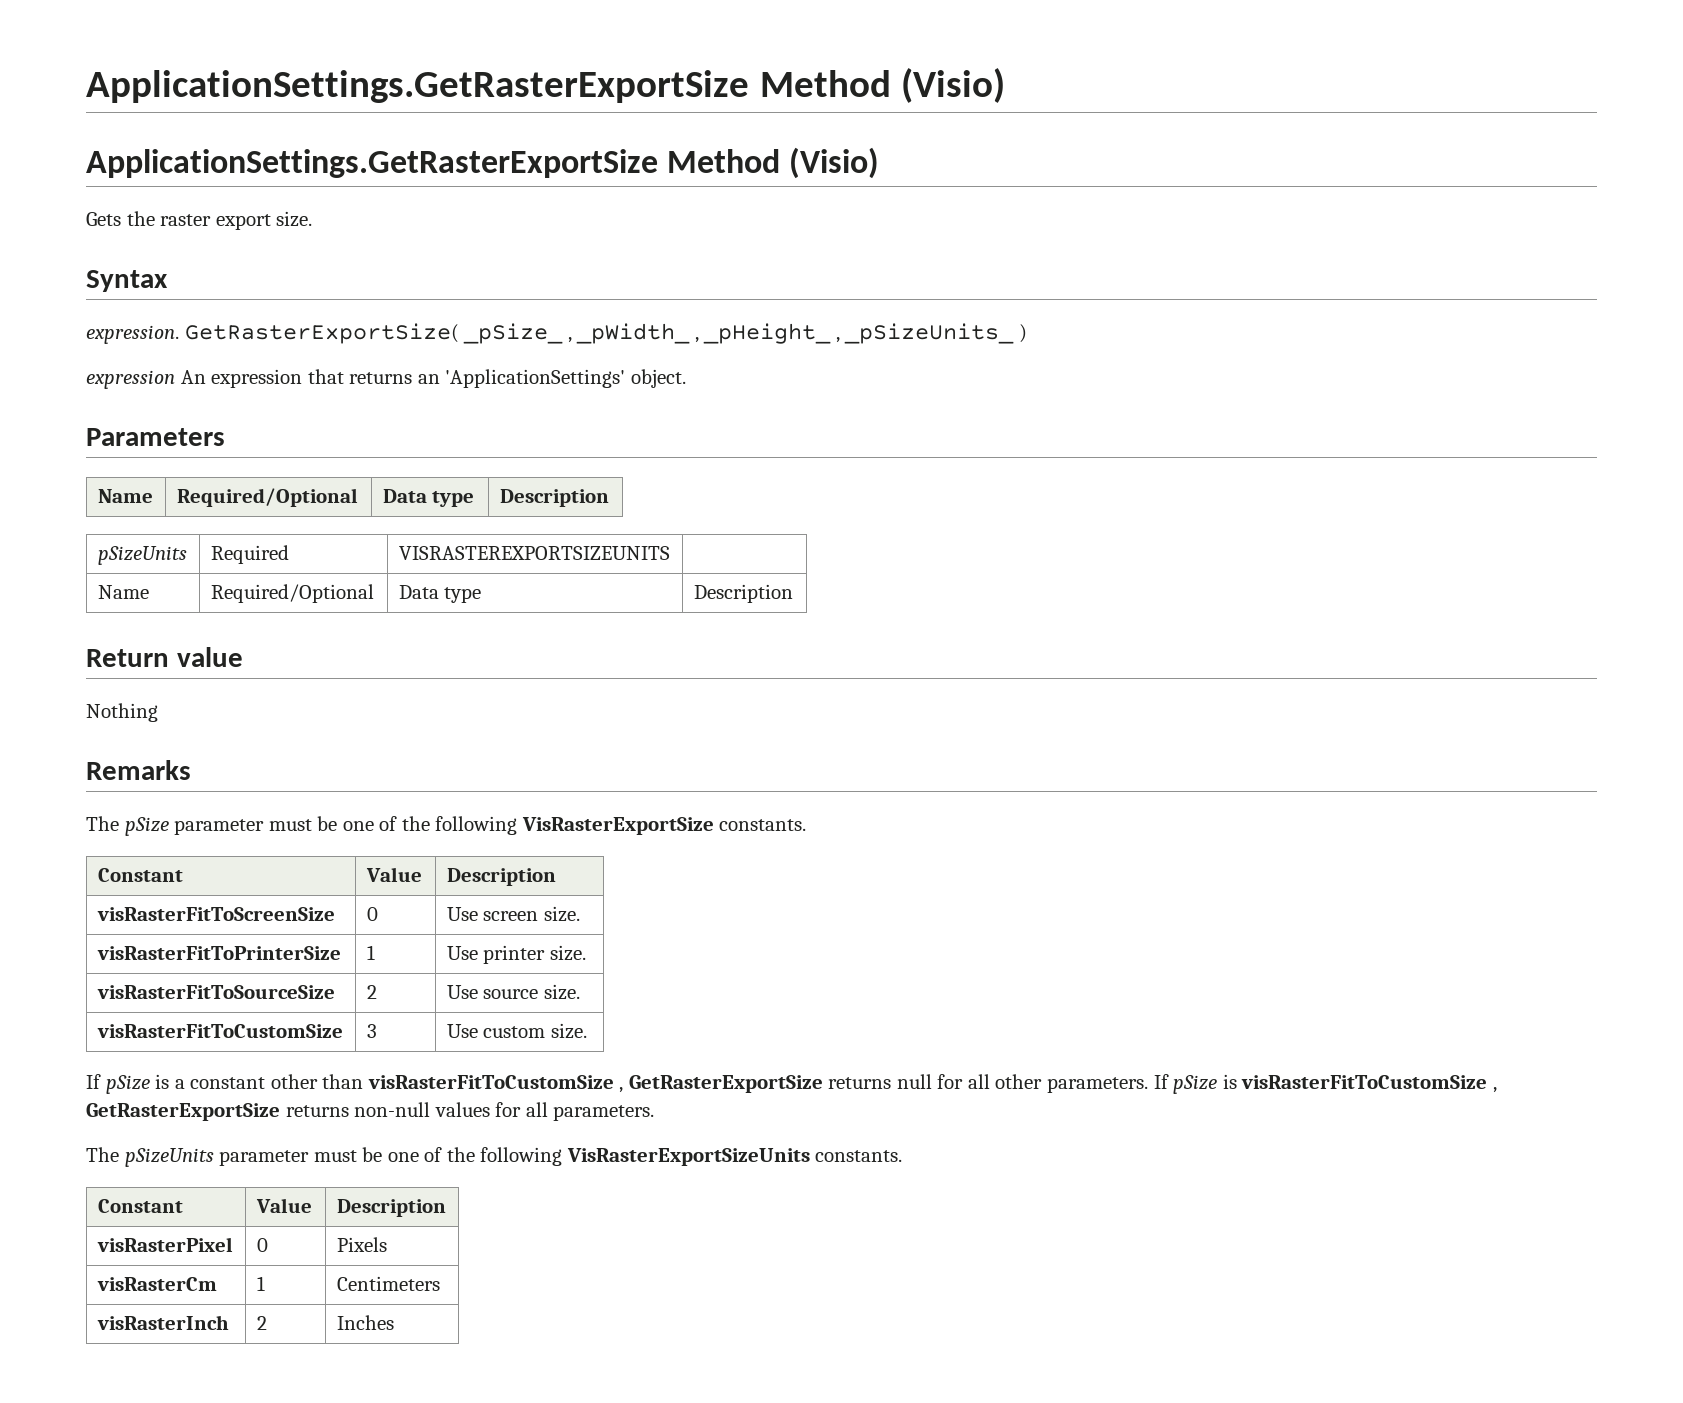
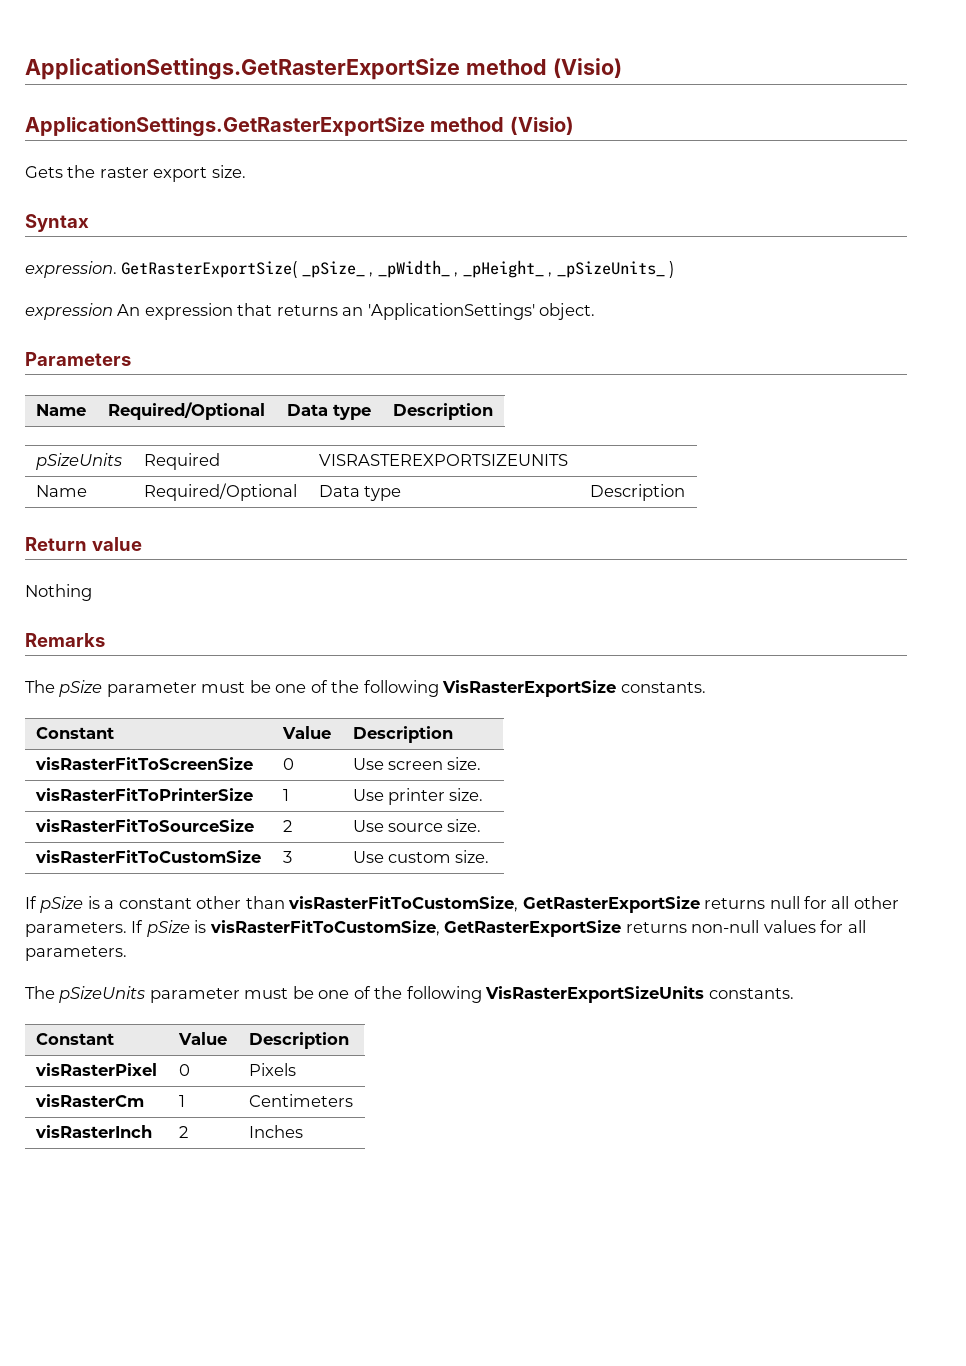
[86,70,891,103] ApplicationSettings.GetRasterExportSize Method -> [25,58,547,80] ApplicationSettings.GetRasterExportSize method
[667,149,781,173] Method -> [430,117,505,132] method
[367,1075,624,1093] visRasterFitToCustomSize , -> [288,896,519,912] visRasterFitToCustomSize,
[1241,1075,1497,1093] visRasterFitToCustomSize , -> [209,920,440,936] visRasterFitToCustomSize,

